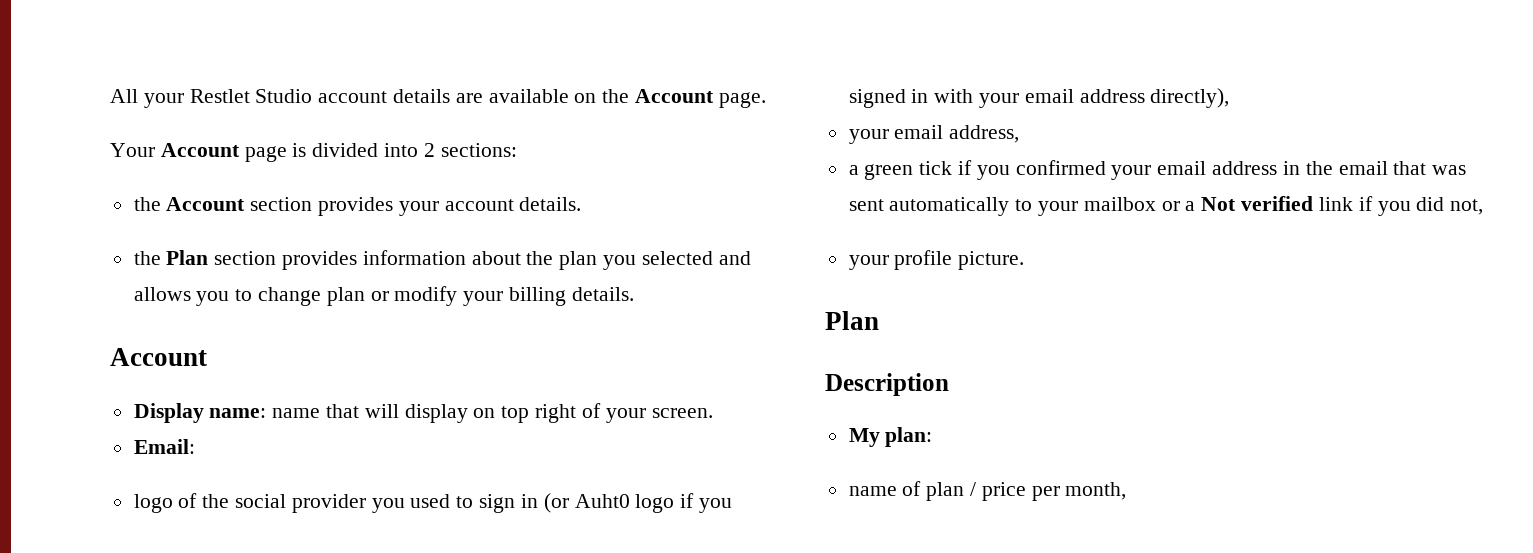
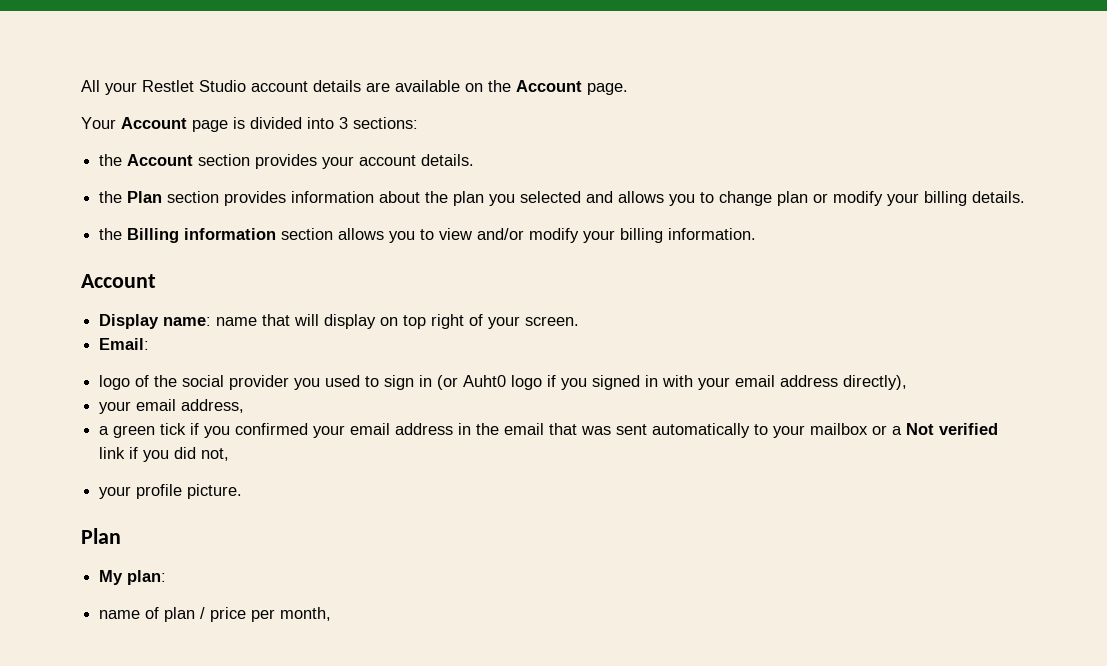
[423,143,435,157] 2 -> [339,117,348,129] 3
(634, 294) none -> [99,228,757,243] // the Billing information section allows you to view and/or modify your billing information.
[825,373,949,396] // Description -> (121, 536) none

